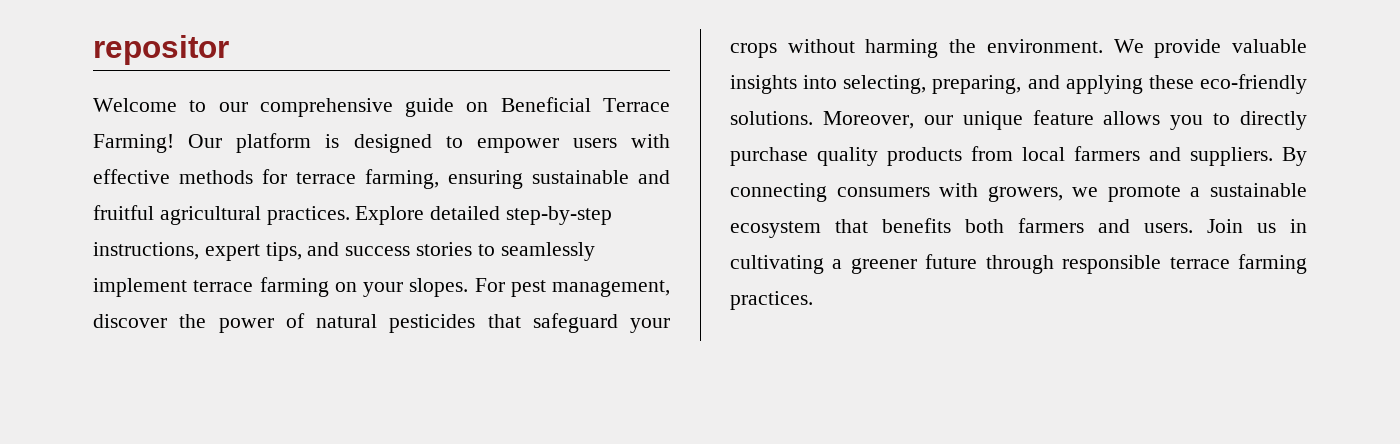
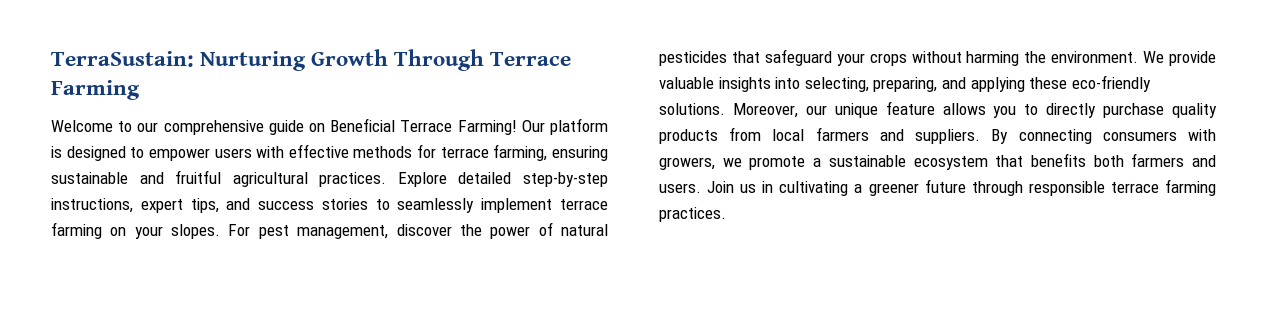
[93,35,229,65] repositor -> [51,49,572,71] [51,80,140,100] TerraSustain: Nurturing Growth Through Terrace Farming

